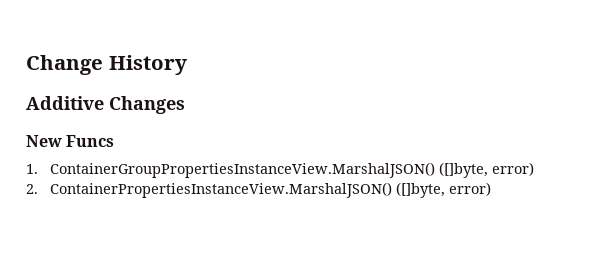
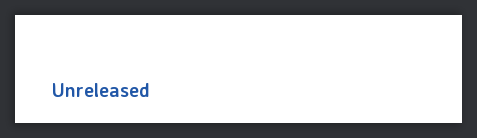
[26,55,187,75] [26,96,185,114] [26,135,115,147] [26,162,535,178] [26,182,492,198] Change History // Additive Changes // New Funcs // 1. ContainerGroupPropertiesInstanceView.MarshalJSON() ([]byte, error) // 2. ContainerPropertiesInstanceView.MarshalJSON() ([]byte, error) -> [52,83,150,97] Unreleased

